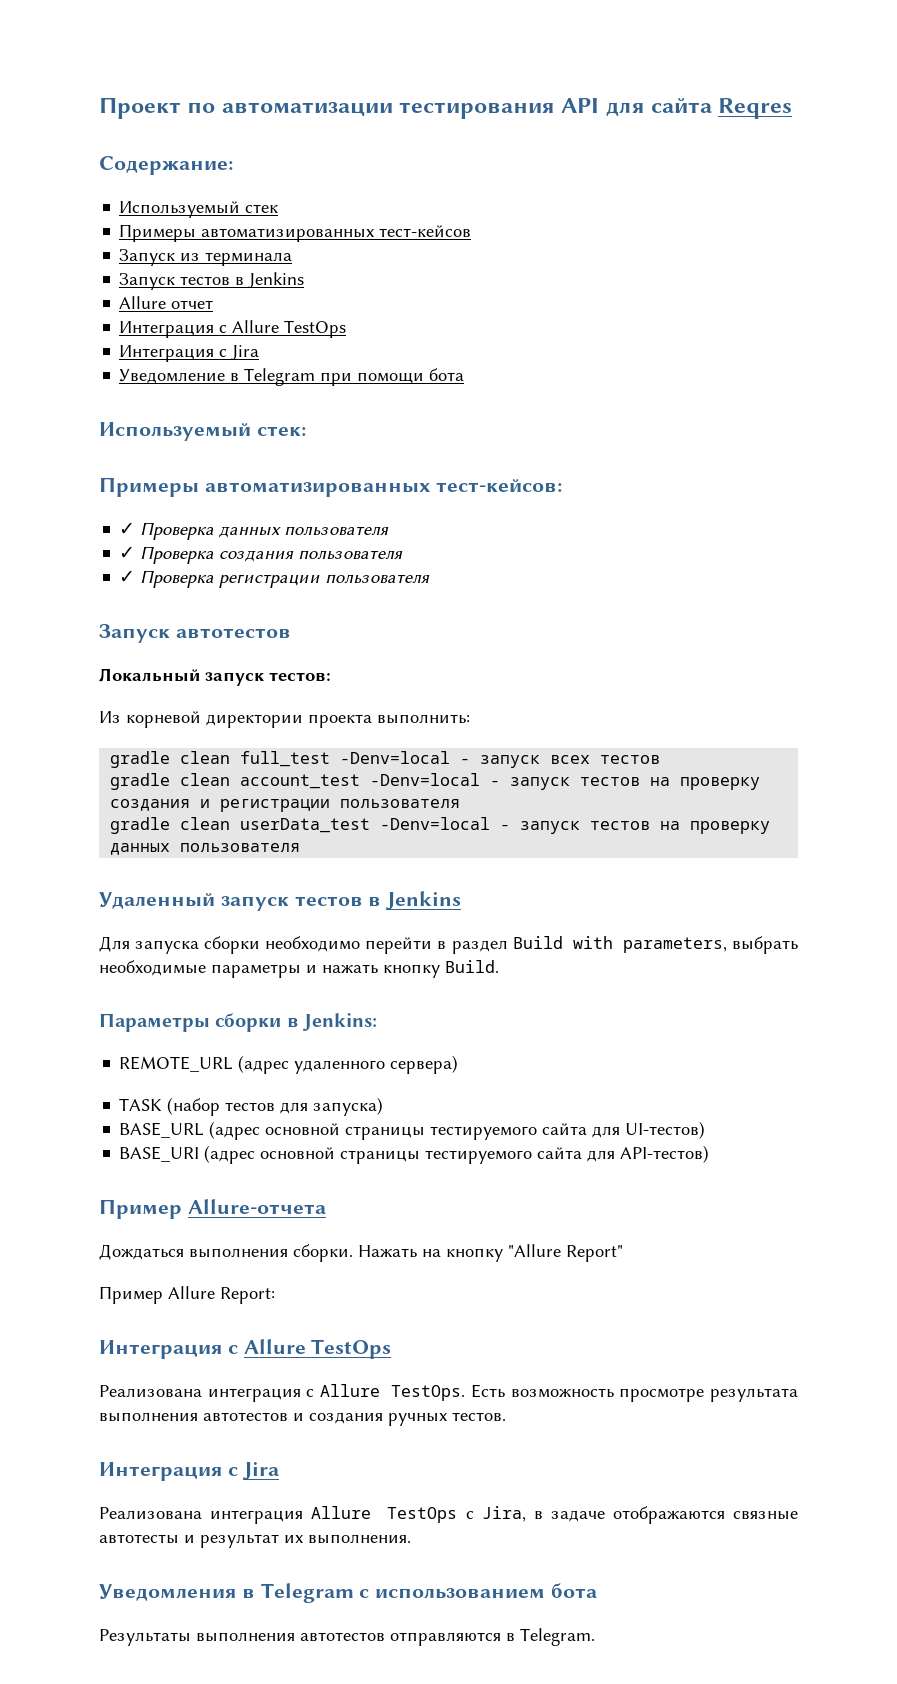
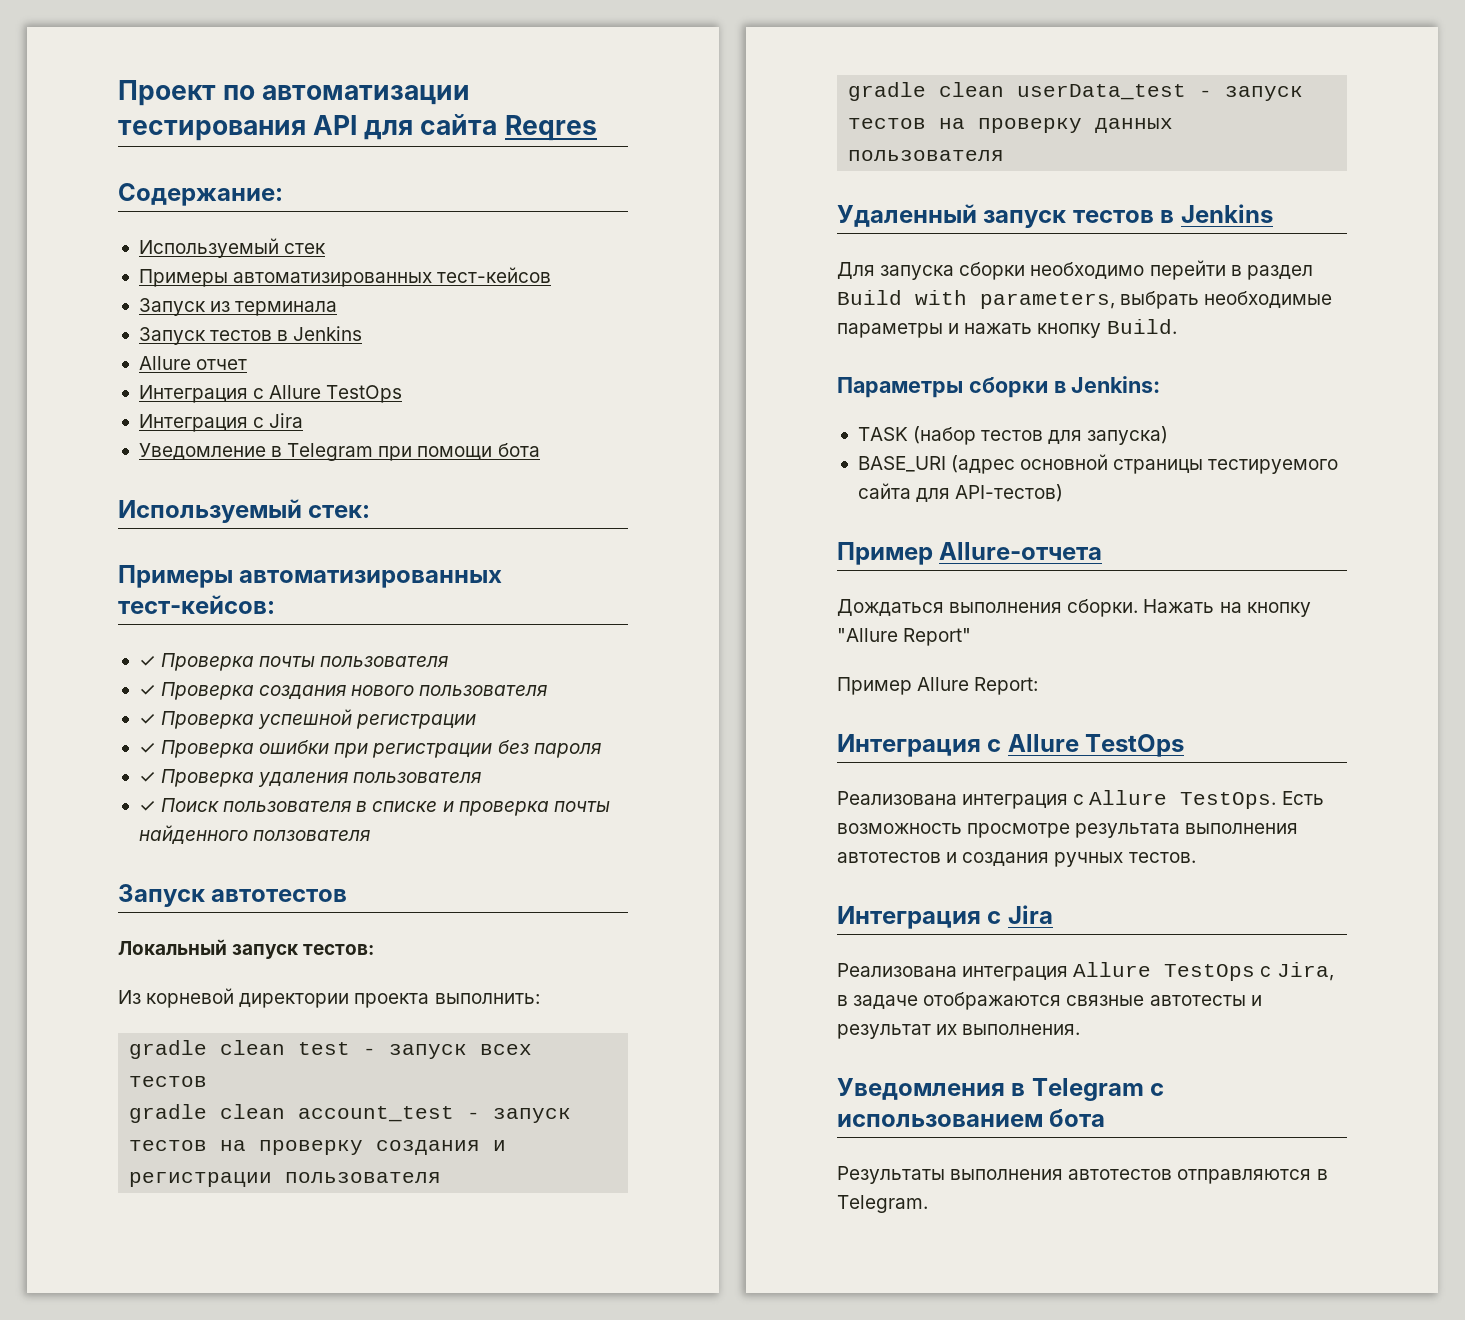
[218,526,282,538] данных -> [259,656,316,667] почты
[298,550,404,560] [119,570,431,588] пользователя // ✓ Проверка регистрации пользователя -> [351,685,548,696] [138,709,477,729] [138,740,601,758] [138,769,482,787] [138,798,610,816] [138,825,371,844] нового пользователя // ✓ Проверка успешной регистрации // ✓ Проверка ошибки при регистрации без пароля // ✓ Проверка удаления пользователя // ✓ Поиск пользователя в списке и проверка почты найденного ползователя
[240,751,451,767] full_test -Denv=local -> [298,1042,351,1055] test
[370,773,481,786] -Denv=local -> (455, 1114) none
[380,817,491,830] -Denv=local -> (1187, 92) none
[119,1055,459,1074] // REMOTE_URL (адрес удаленного сервера) -> (1161, 384) none
[119,1121,706,1140] // BASE_URL (адрес основной страницы тестируемого сайта для UI-тестов) -> (1169, 435) none

